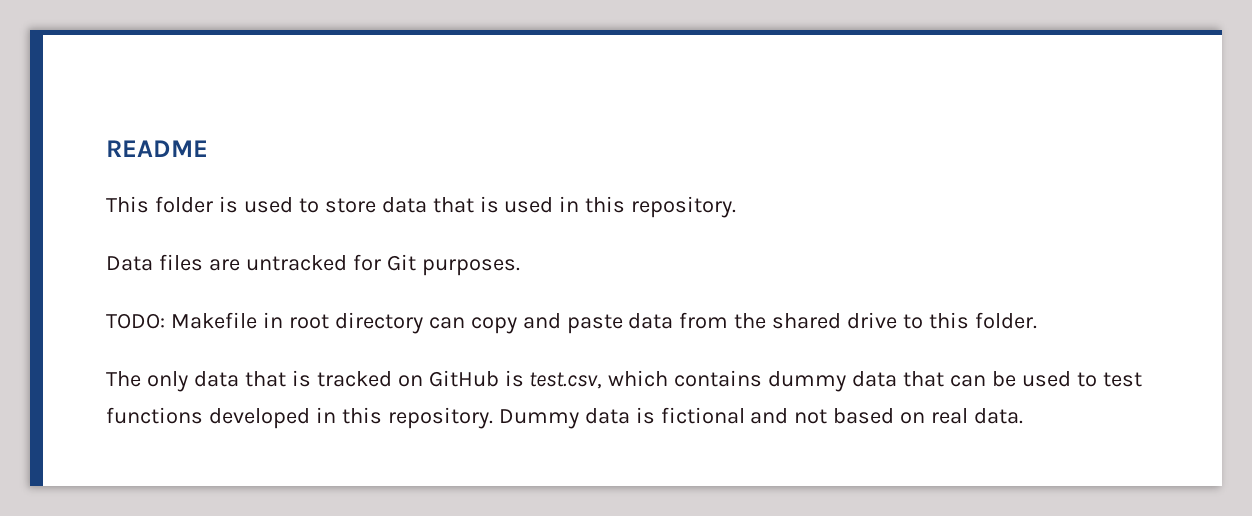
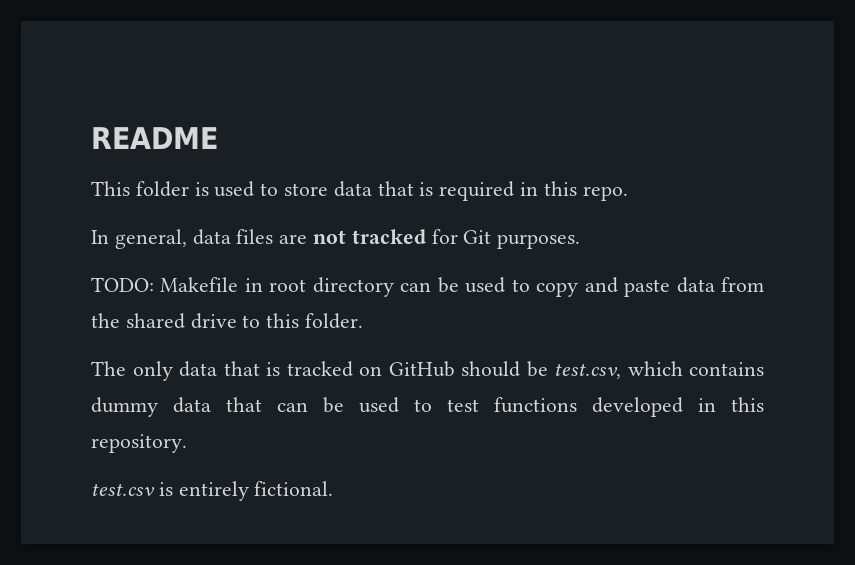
[504,196,737,218] [106,254,347,271] used in this repository. // Data files are untracked -> [439,181,628,201] [91,229,426,249] required in this repo. // In general, data files are not tracked
(465, 323) none -> [437,277,530,293] be used to
[504,370,524,387] is -> [461,361,548,377] should be
[498,407,1024,429] Dummy data is fictional and not based on real data. -> [91,481,334,501] // test.csv is entirely fictional.

